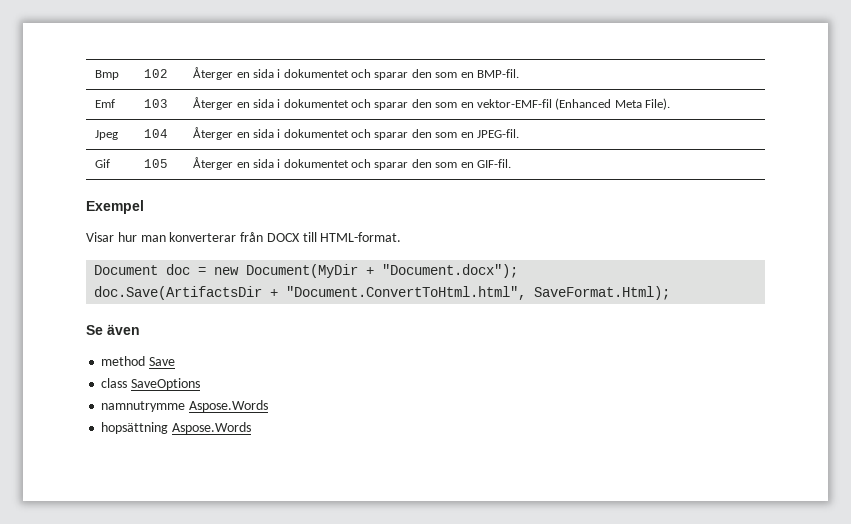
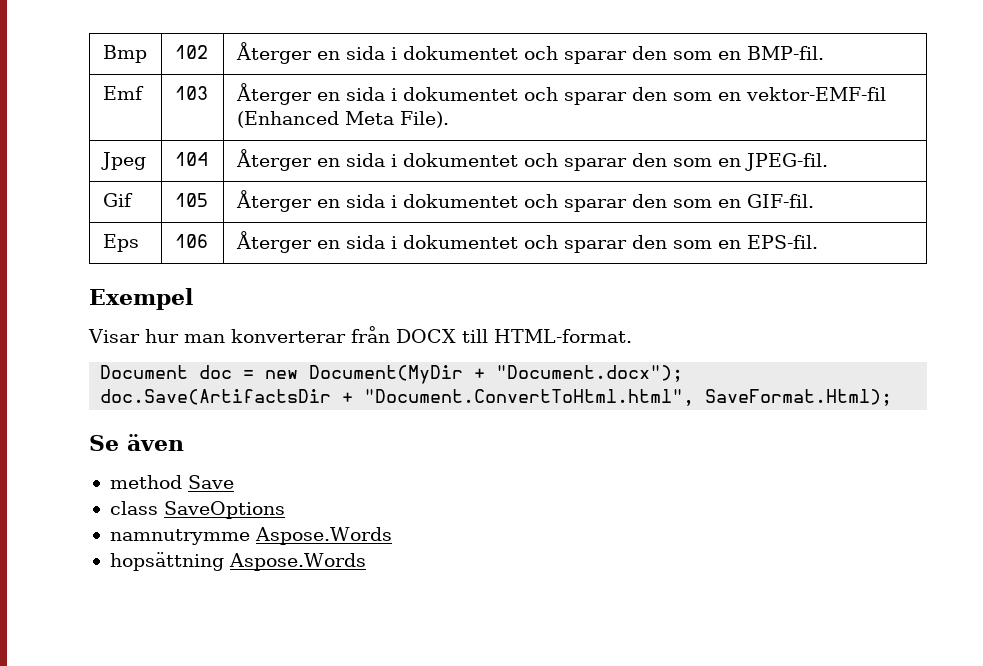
(511, 163) none -> [102,234,139,252] [174,234,208,248] [235,231,818,253] // Eps | 106 | Återger en sida i dokumentet och sparar den som en EPS-fil.

